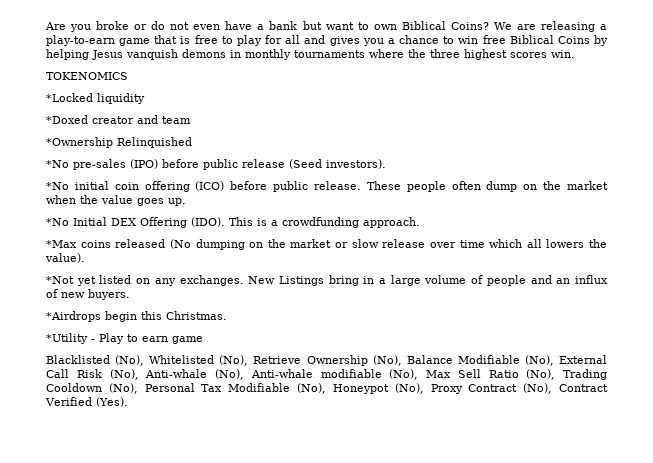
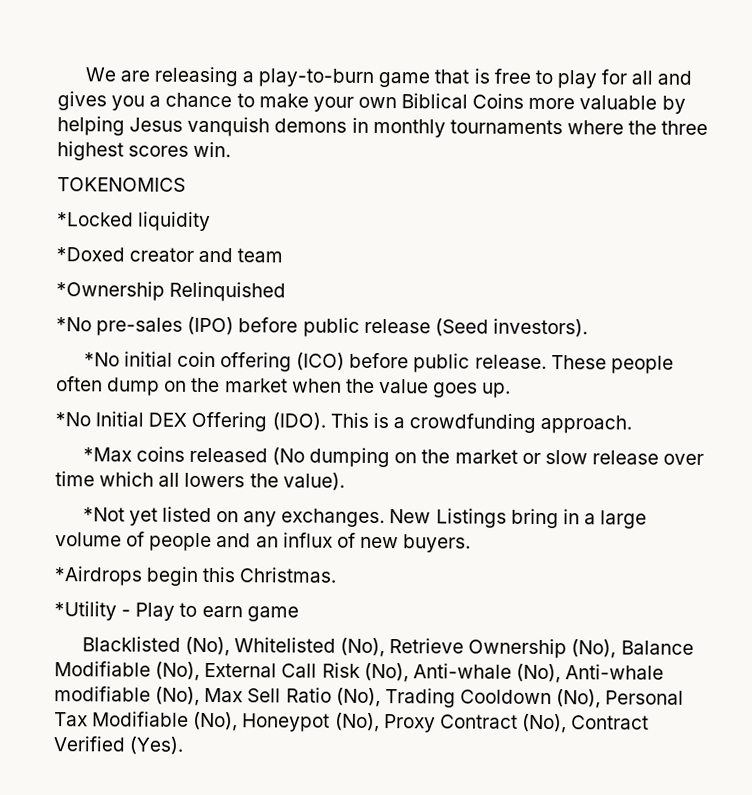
[45,21,489,32] Are you broke or do not even have a bank but want to own Biblical Coins? -> (84, 74) none
[46,35,115,46] play-to-earn -> [258,68,375,87] play-to-burn
[458,35,590,44] win free Biblical Coins -> [258,93,658,112] make your own Biblical Coins more valuable

